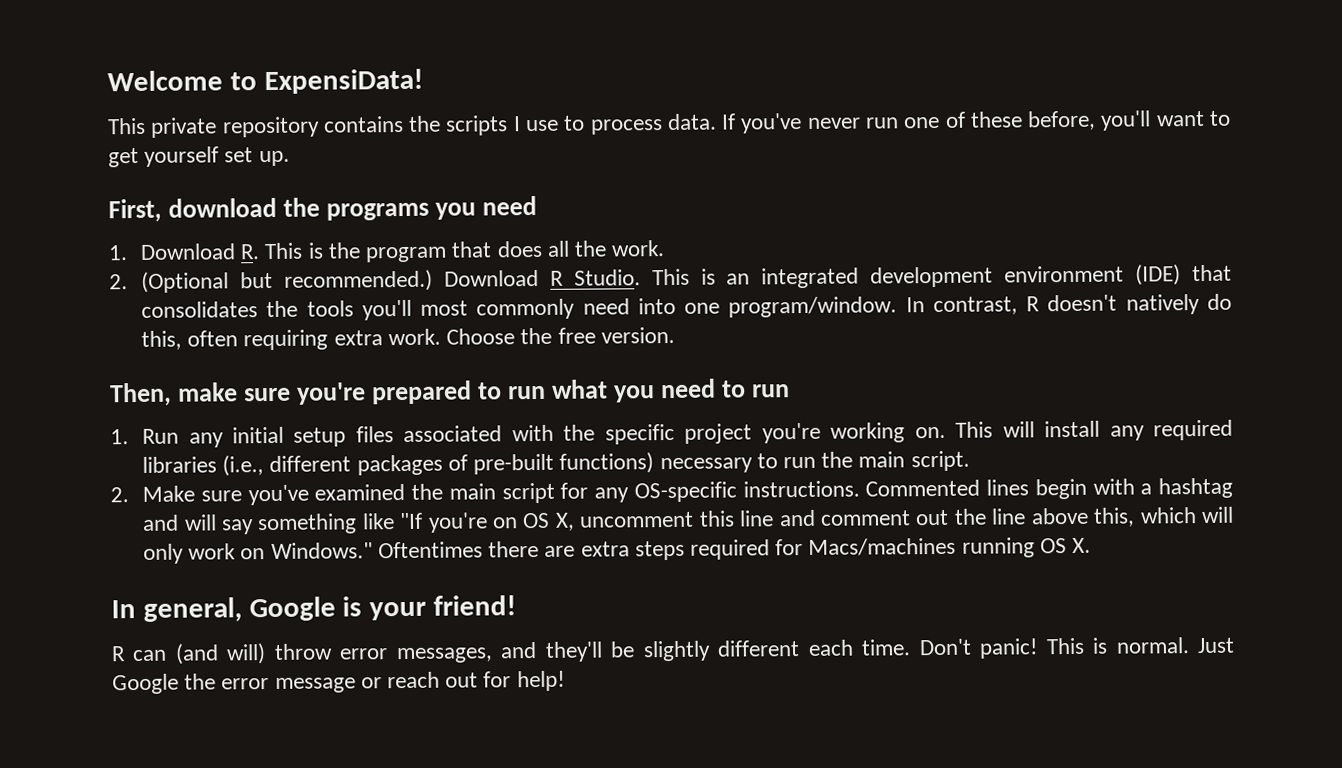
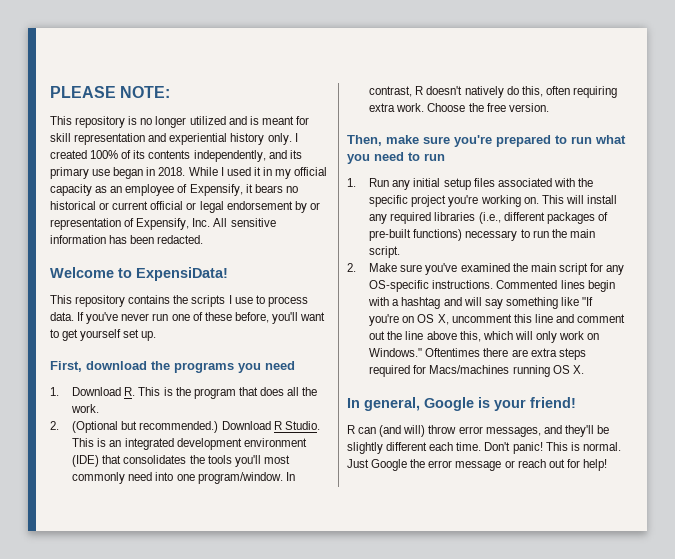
(107, 81) none -> [50,86,171,98] [50,116,309,128] [50,133,298,145] [50,150,302,162] [50,167,328,179] [50,184,298,196] [50,201,320,213] [50,218,276,230] [50,235,204,244] PLEASE NOTE: // This repository is no longer utilized and is meant for skill representation and experiential history only. I created 100% of its contents independently, and its primary use began in 2018. While I used it in my official capacity as an employee of Expensify, it bears no historical or current official or legal endorsement by or representation of Expensify, Inc. All sensitive information has been redacted. //
[150,117,218,138] private -> (72, 299) none

